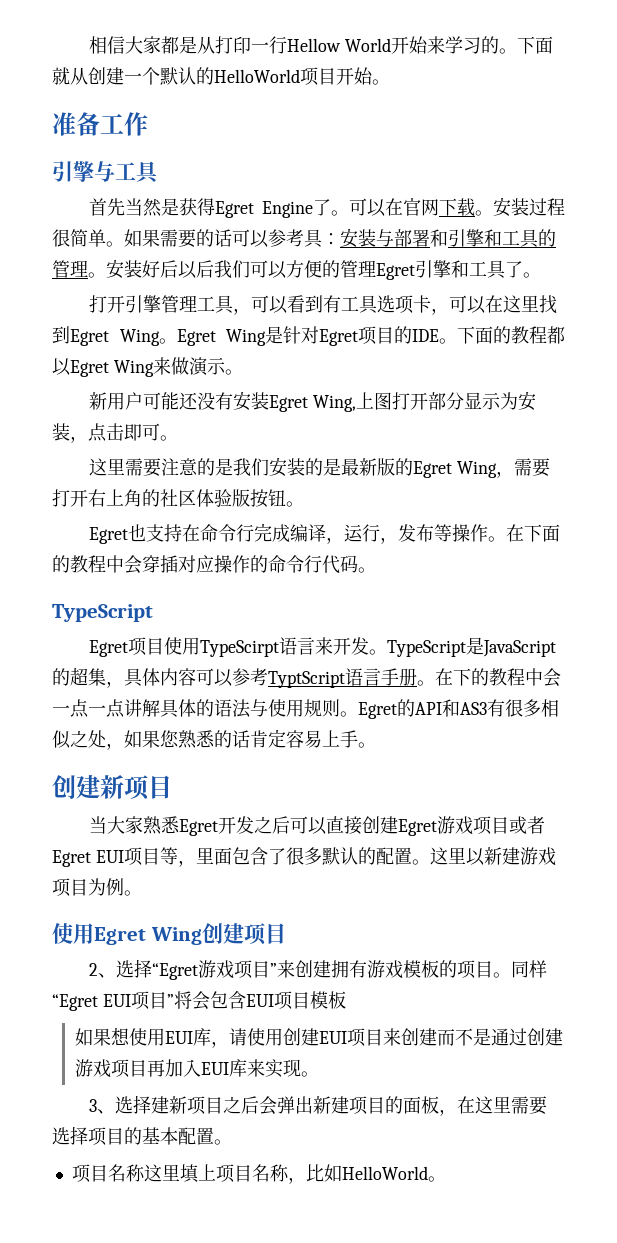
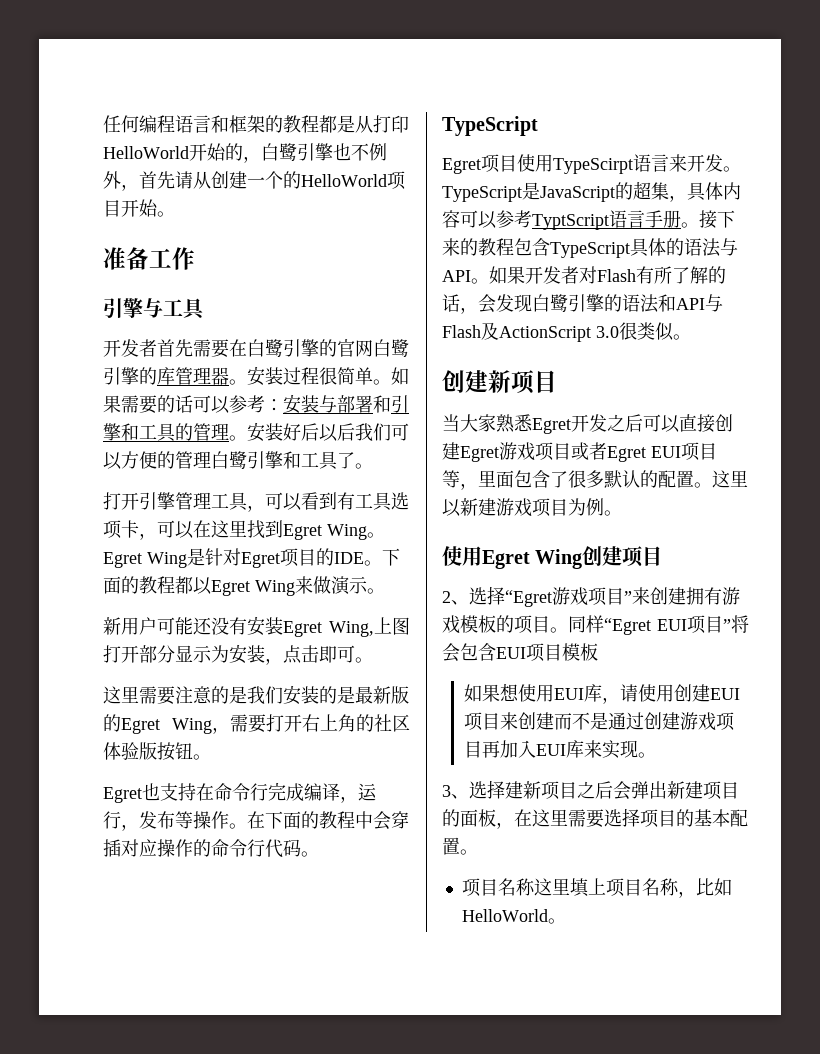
[89,36,554,54] [52,67,70,85] 相信大家都是从打印一行Hellow World开始来学习的。下面就 -> [103,115,409,133] [103,143,387,163] [103,171,193,191] 任何编程语言和框架的教程都是从打印HelloWorld开始的，白鹭引擎也不例外，首先请
[160,67,196,85] 默认 -> (283, 180) none
[89,198,475,218] 首先当然是获得Egret Engine了。可以在官网下载 -> [103,339,409,358] [103,367,229,385] 开发者首先需要在白鹭引擎的官网白鹭引擎的库管理器
[304,229,323,248] 具 -> (265, 404) none
[376,263,415,280] Egret -> [211,451,247,469] 白鹭
[435,668,561,687] [52,699,559,719] [52,729,358,750] 在下的教程中会一点一点讲解具体的语法与使用规则。Egret的API和AS3有很多相似之处，如果您熟悉的话肯定容易上手 -> [699,210,735,229] [442,238,738,258] [442,266,726,284] [442,294,723,314] [442,322,674,342] 接下来的教程包含TypeScript具体的语法与API。如果开发者对Flash有所了解的话，会发现白鹭引擎的语法和API与Flash及ActionScript 3.0很类似

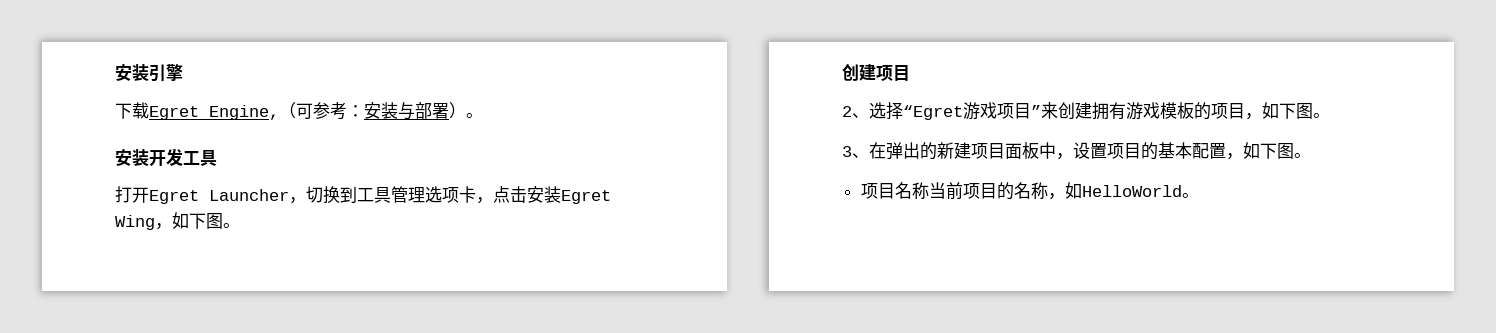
[103,115,409,133] [103,143,387,163] [103,171,406,191] [103,199,175,217] [103,247,195,270] [103,298,206,320] [103,339,409,358] [103,366,409,386] [103,394,409,414] [103,422,409,442] [103,451,373,470] [103,492,409,512] [103,520,385,540] [103,548,400,568] [103,576,385,596] [103,616,410,637] [103,644,373,665] [103,685,409,705] [103,714,410,734] [103,742,211,761] [103,782,377,803] [103,811,409,831] [103,839,319,858] [442,116,538,136] [442,154,741,174] [442,181,741,202] [442,210,735,230] [442,238,738,258] [442,266,726,284] [442,294,723,314] [442,322,691,342] [442,370,557,394] [442,414,733,434] [442,442,717,462] [442,470,748,490] [442,498,622,517] [442,546,583,569] 任何编程语言和框架的教程都是从打印HelloWorld开始的，白鹭引擎也不例外，首先请从创建一个的HelloWorld项目开始。 // 准备工作 // 引擎与工具 // 开发者首先需要在白鹭引擎的官网白鹭引擎的库管理器。安装过程很简单。如果需要的话可以参考：安装与部署和引擎和工具的管理。安装好后以后我们可以方便的管理白鹭引擎和工具了。 // 打开引擎管理工具，可以看到有工具选项卡，可以在这里找到Egret Wing。Egret Wing是针对Egret项目的IDE。下面的教程都以Egret Wing来做演示。 // 新用户可能还没有安装Egret Wing,上图打开部分显示为安装，点击即可。 // 这里需要注意的是我们安装的是最新版的Egret Wing，需要打开右上角的社区体验版按钮。 // Egret也支持在命令行完成编译，运行，发布等操作。在下面的教程中会穿插对应操作的命令行代码。 // TypeScript // Egret项目使用TypeScirpt语言来开发。TypeScript是JavaScript的超集，具体内容可以参考TyptScript语言手册。接下来的教程包含TypeScript具体的语法与API。如果开发者对Flash有所了解的话，会发现白鹭引擎的语法和API与Flash及ActionScript 3.0很类似。 // 创建新项目 // 当大家熟悉Egret开发之后可以直接创建Egret游戏项目或者Egret EUI项目等，里面包含了很多默认的配置。这里以新建游戏项目为例。 // 使用Egret Wing -> [115,64,183,82] [115,102,483,120] [115,148,217,167] [115,186,611,204] [115,212,240,230] 安装引擎 // 下载Egret Engine,（可参考：安装与部署）。 // 安装开发工具 // 打开Egret Launcher，切换到工具管理选项卡，点击安装Egret Wing，如下图。 //
[550,615,749,635] [442,643,598,662] [463,683,740,704] [463,712,735,731] [463,740,656,759] [442,780,739,800] [442,808,640,829] 。同样“Egret EUI项目”将会包含EUI项目模板 // 如果想使用EUI库，请使用创建EUI项目来创建而不是通过创建游戏项目再加入EUI库来实现。 // 3、选择建新项目之后会弹出新建项目的面板，在这里需要选择 -> [1245,102,1330,120] [842,142,1107,160] ，如下图。 // 3、在弹出的新建项目面板中，设置
(460, 846) none -> [1226,142,1294,160] ，如下图
[533,878,714,898] 这里填上项目名称，比 -> [928,182,1065,200] 当前项目的名称，

